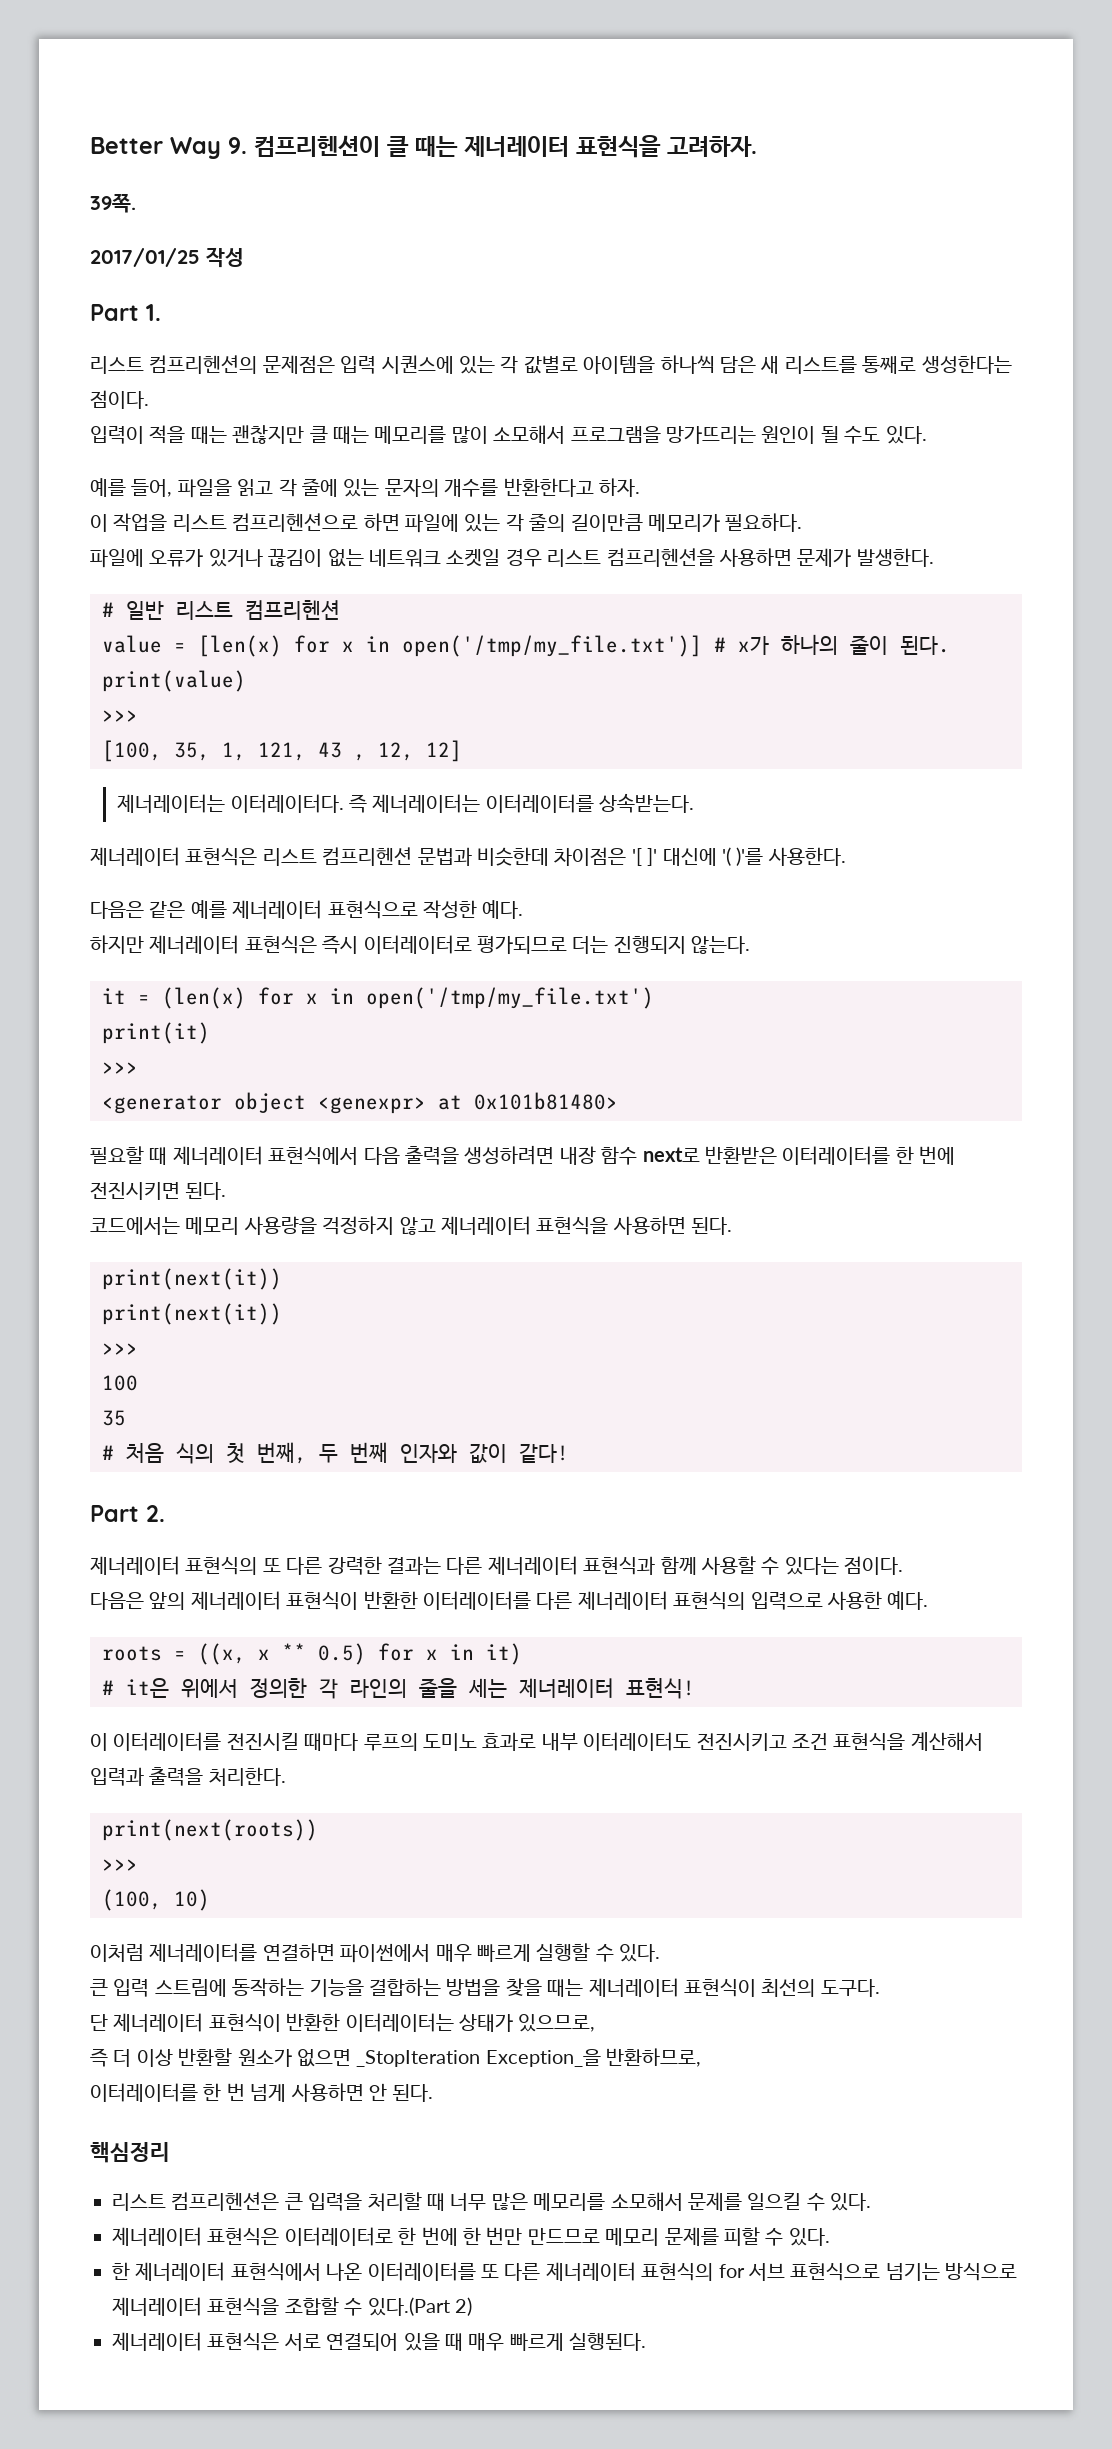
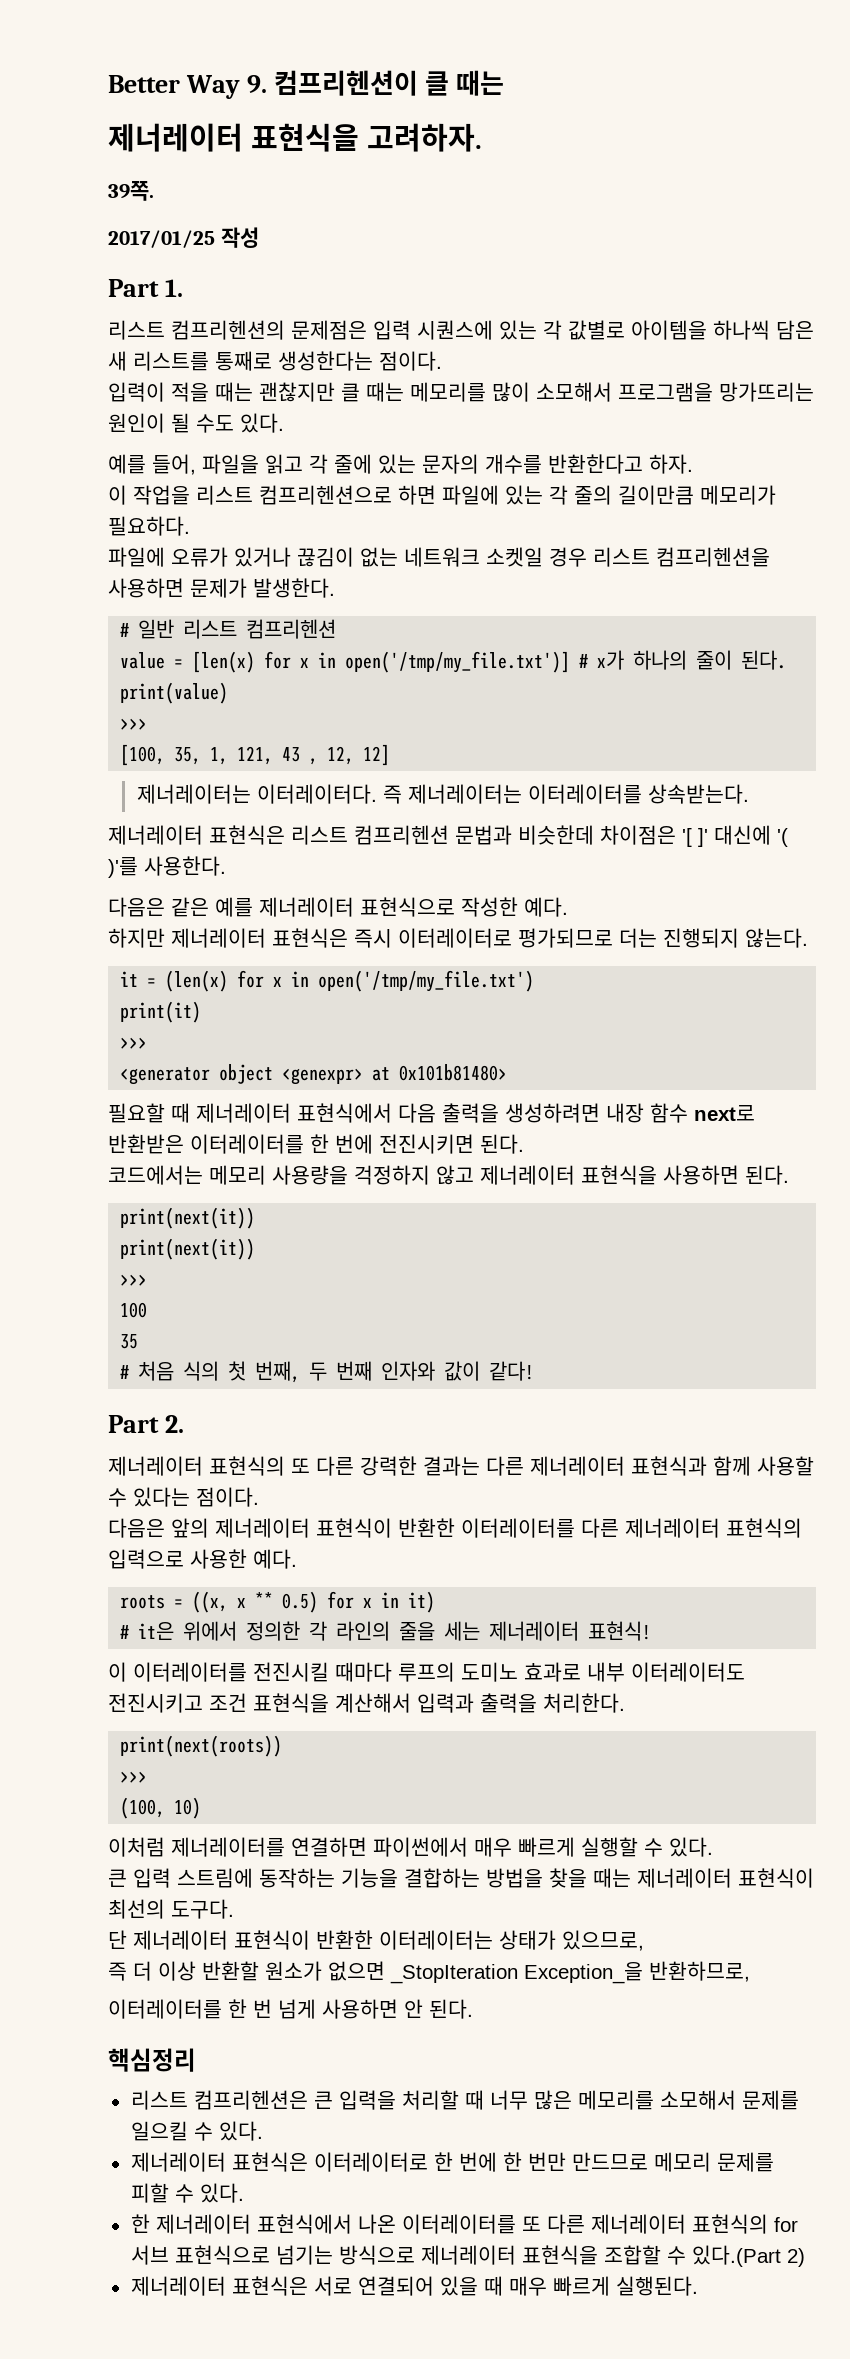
(458, 146) none -> (505, 83) //

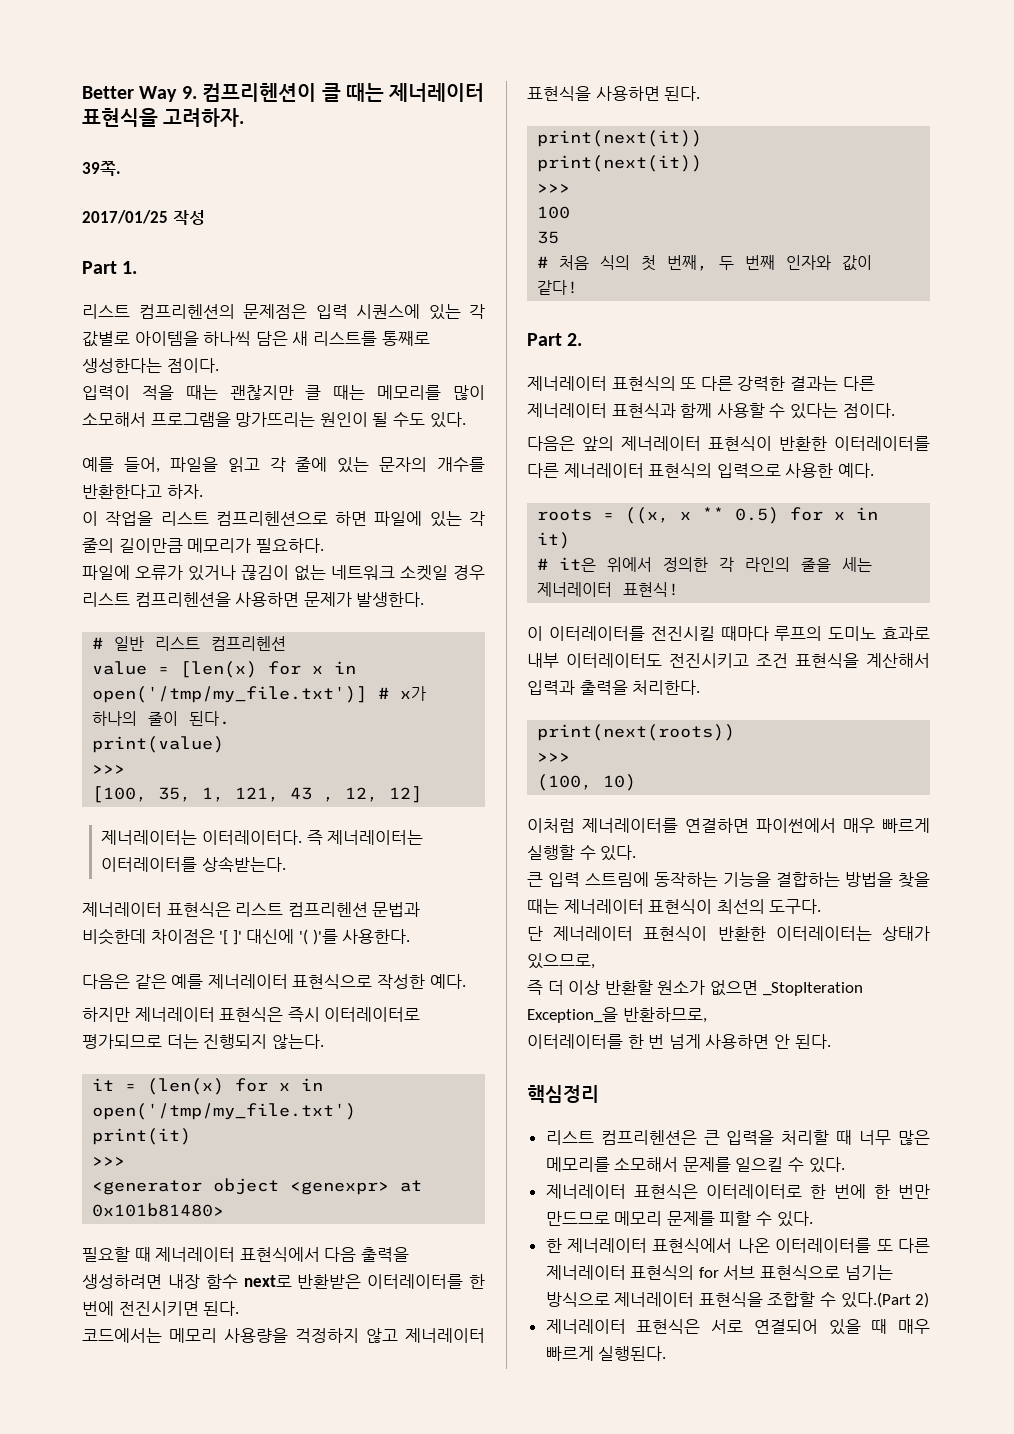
(505, 83) // -> (384, 92) none

